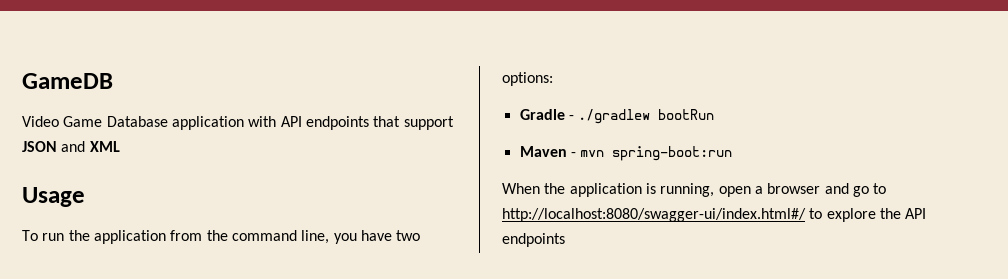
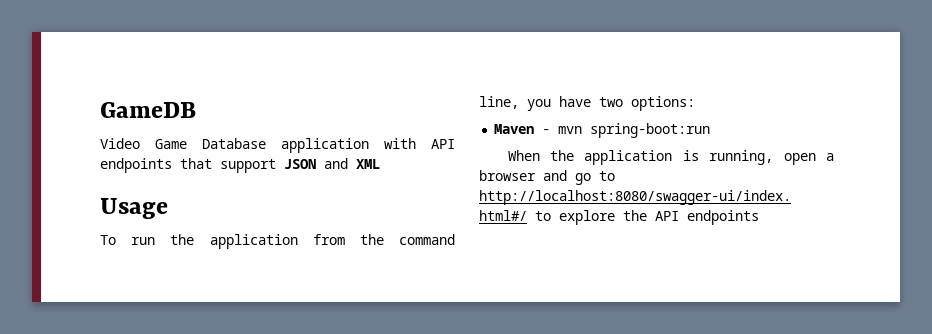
[519,109,715,124] // Gradle - ./gradlew bootRun -> (695, 103) none

